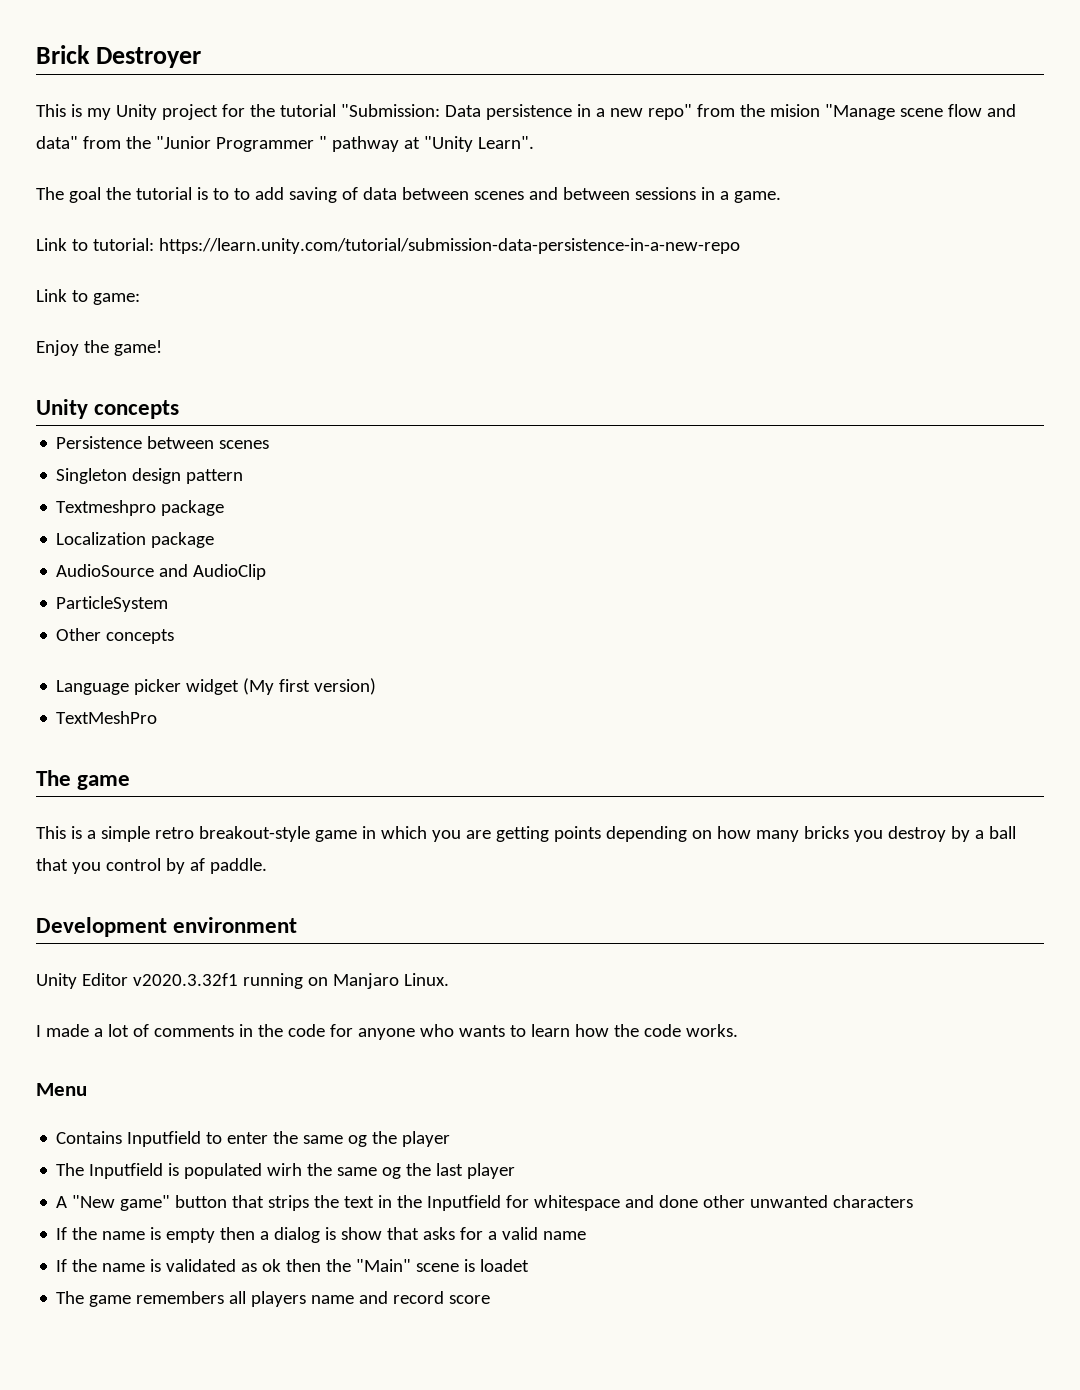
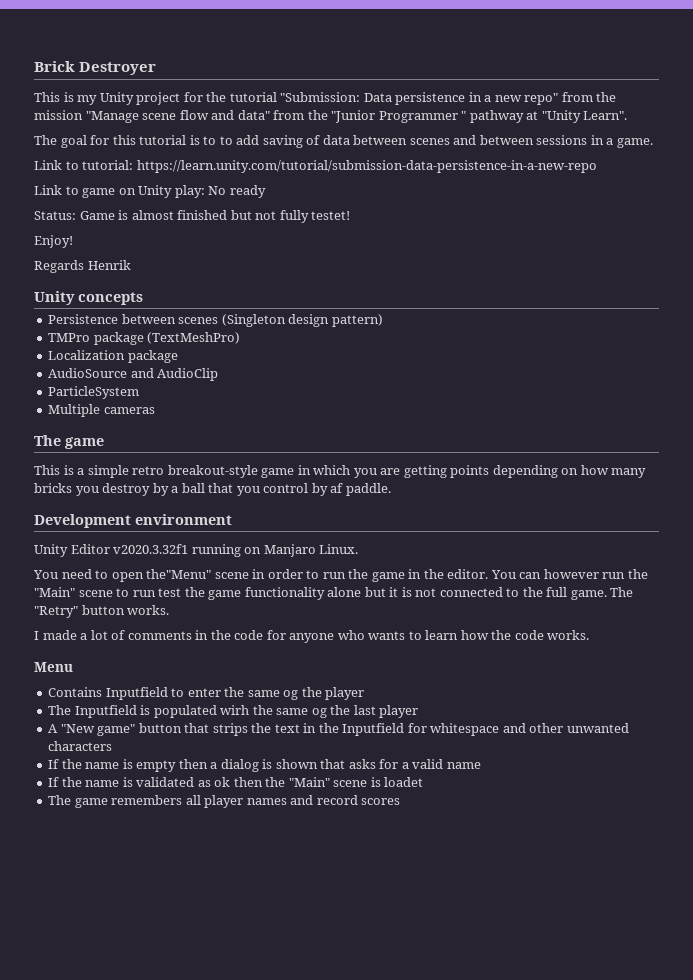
[769,104,820,117] mision -> [34,110,83,120] mission
[105,187,131,200] the -> [90,135,136,145] for this
[92,293,140,305] [36,340,162,356] game: // Enjoy the game! -> [82,185,266,198] [34,210,351,223] [34,235,73,248] [34,260,131,273] game on Unity play: No ready // Status: Game is almost finished but not fully testet! // Enjoy! // Regards Henrik
[56,468,244,484] [56,500,225,516] // Singleton design pattern // Textmeshpro package -> [221,314,383,327] [48,332,241,345] (Singleton design pattern) // TMPro package (TextMeshPro)
[56,628,175,644] [56,678,377,695] [56,711,158,724] Other concepts // Language picker widget (My first version) // TextMeshPro -> [48,404,155,417] Multiple cameras
(449, 979) none -> [33,569,648,582] [34,587,634,600] [34,605,170,618] // You need to open the"Menu" scene in order to run the game in the editor. You can however run the "Main" scene to run test the game functionality alone but it is not connected to the full game. The "Retry" button works.
[659,1195,699,1208] done -> (526, 728) none
[341,1227,383,1240] show -> [275,759,318,769] shown
[251,1291,355,1307] players name -> [204,795,287,808] player names
[449,1295,491,1304] score -> [361,798,401,805] scores

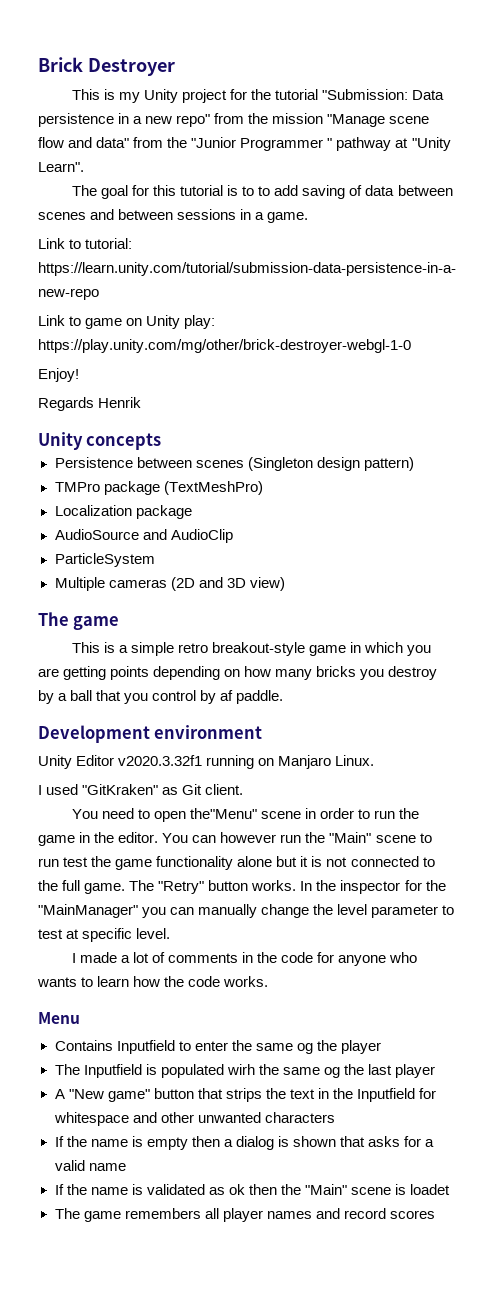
[208,185,266,198] [34,210,351,223] No ready // Status: Game is almost finished but not fully testet! -> [38,339,411,353] https://play.unity.com/mg/other/brick-destroyer-webgl-1-0
(155, 410) none -> [170,577,285,591] (2D and 3D view)
(359, 549) none -> [38,784,244,795] // I used "GitKraken" as Git client.
(170, 610) none -> [300,880,446,894] [38,904,455,918] [38,928,171,942] In the inspector for the "MainManager" you can manually change the level parameter to test at specific level.

